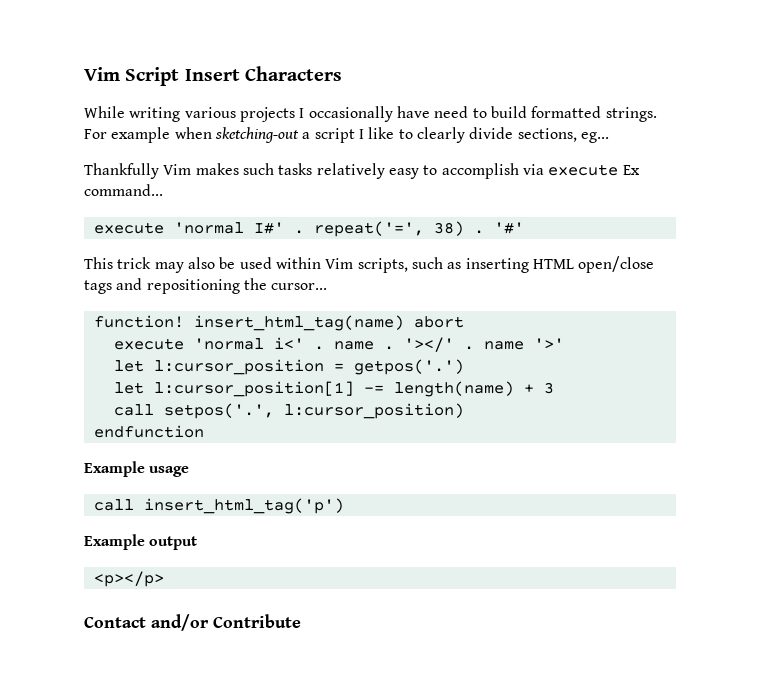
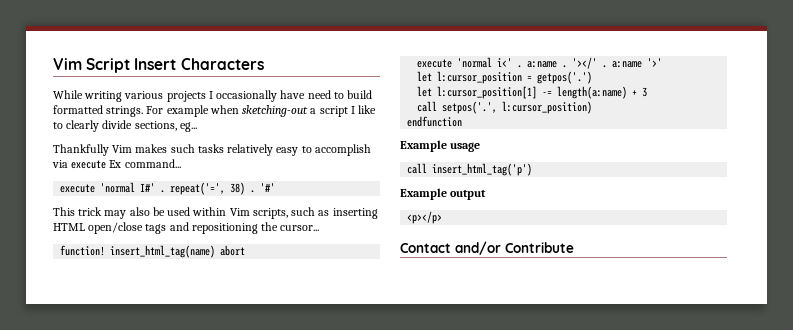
[333,341,374,350] name -> [527,61,558,68] a:name
[483,341,524,350] name -> [612,61,643,68] a:name
[393,381,514,397] length(name) -> [557,86,628,99] length(a:name)

